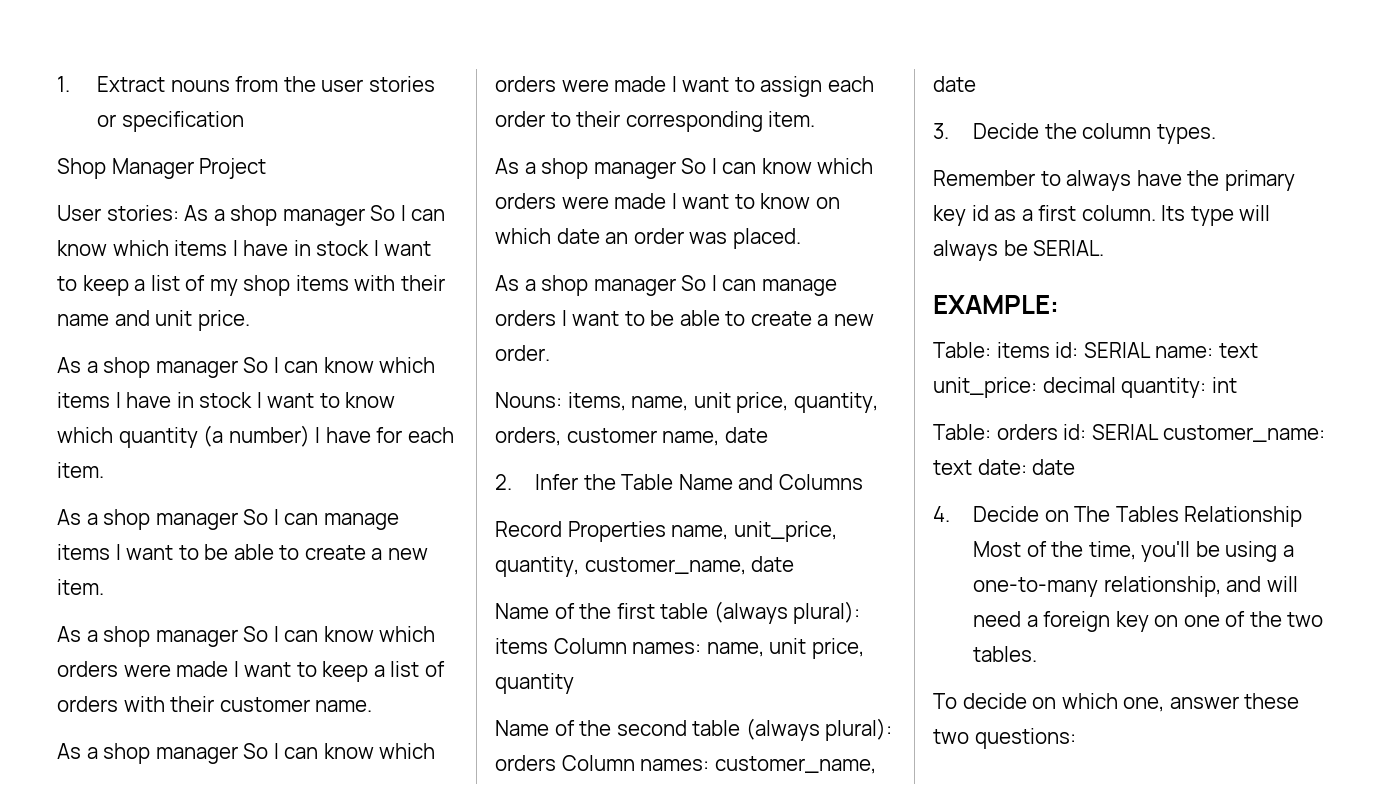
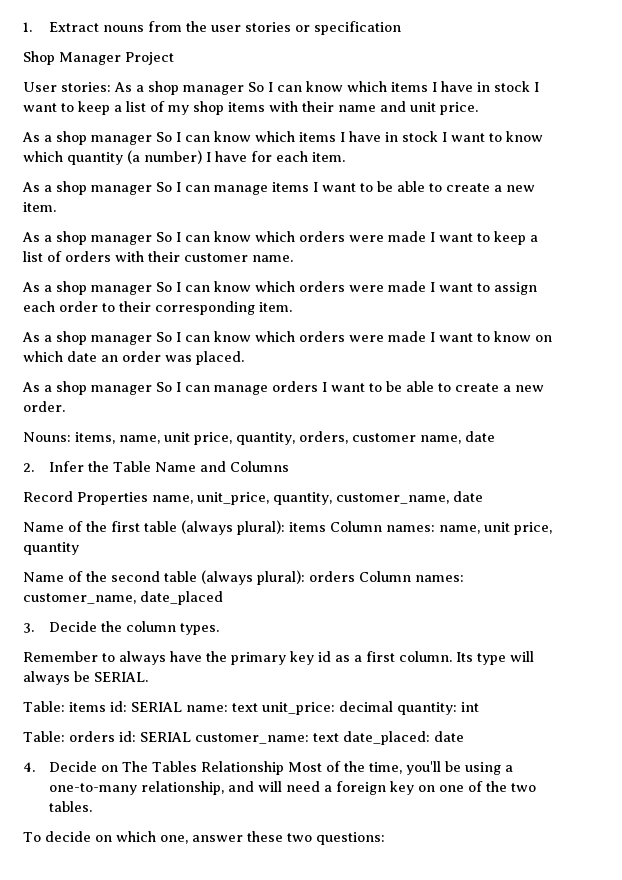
[933,76,976,92] date -> [140,591,223,605] date_placed
[933,295,1059,314] // EXAMPLE: -> (148, 677) none
[977,459,1027,475] date: -> [342,731,430,745] date_placed:

